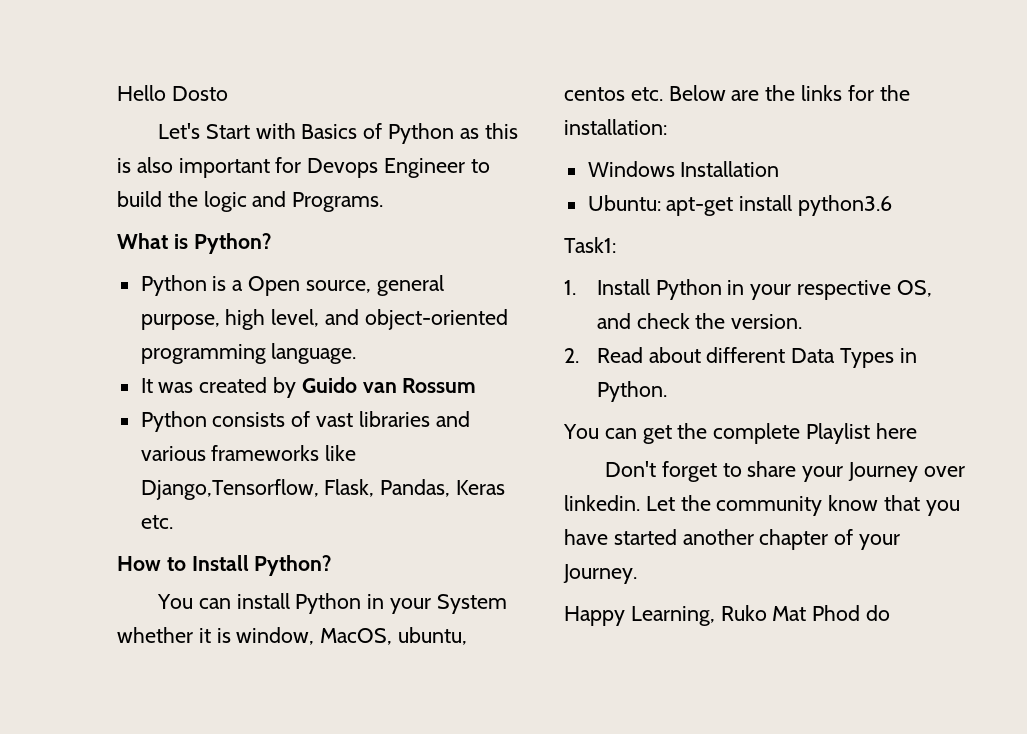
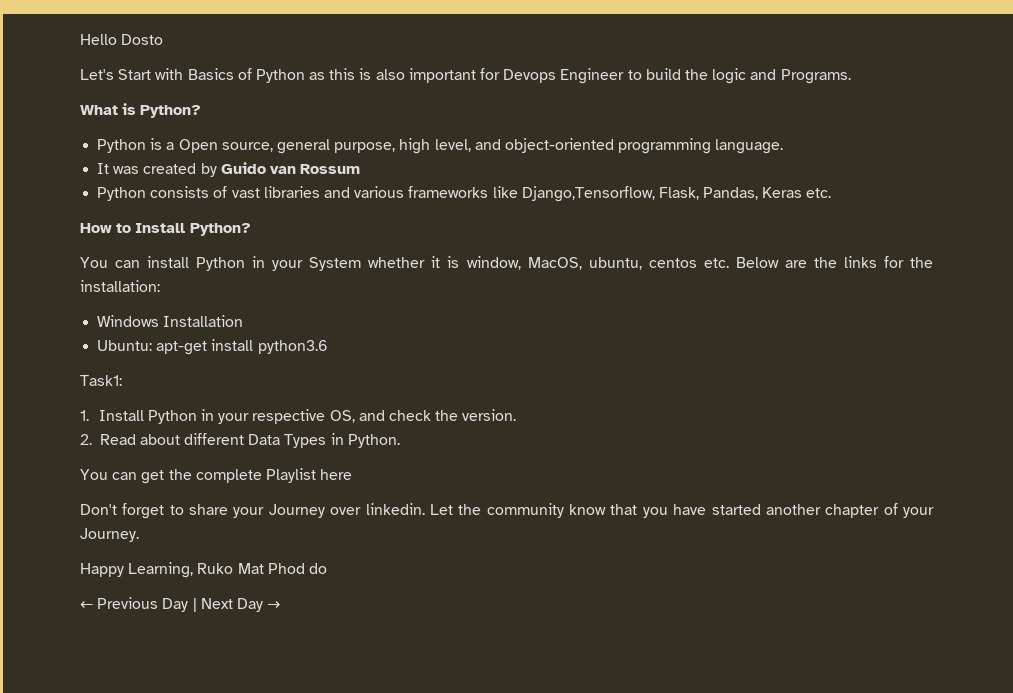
(891, 613) none -> [80,597,281,612] // ← Previous Day | Next Day →

